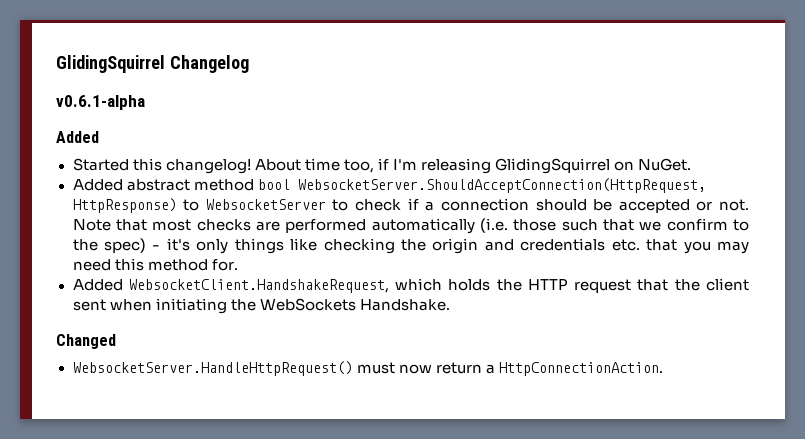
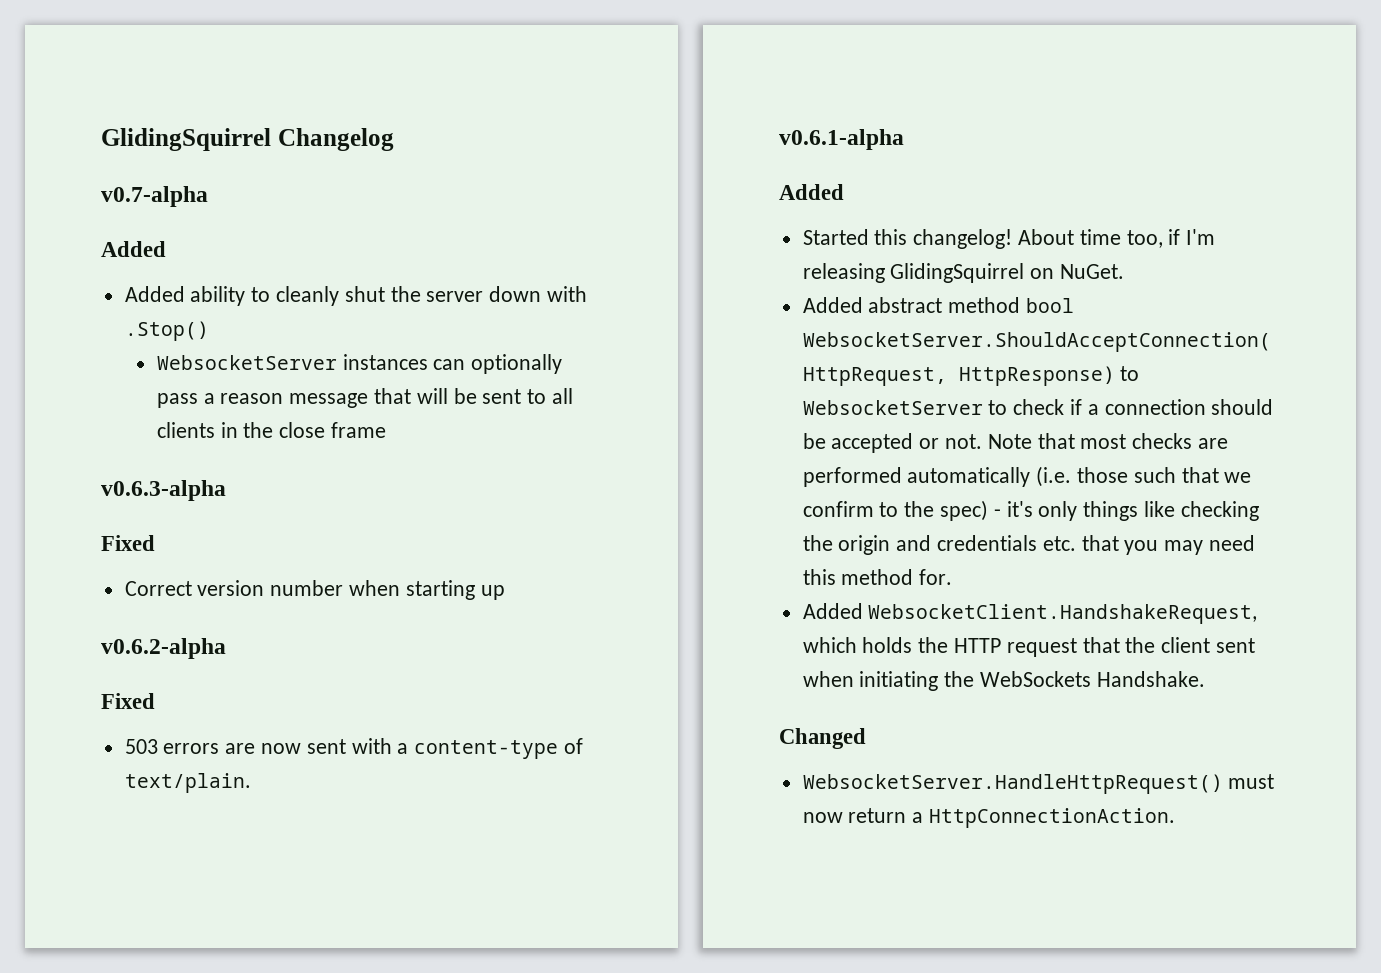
(249, 64) none -> [101,186,208,207] [101,241,166,257] [124,286,588,306] [124,321,209,341] [156,354,563,374] [156,388,574,408] [156,422,387,438] [101,480,226,501] [101,535,155,551] [124,580,505,600] [101,638,226,659] [101,693,155,709] [124,738,584,759] [124,773,251,793] // v0.7-alpha // Added // Added ability to cleanly shut the server down with .Stop() // WebsocketServer instances can optionally pass a reason message that will be sent to all clients in the close frame // v0.6.3-alpha // Fixed // Correct version number when starting up // v0.6.2-alpha // Fixed // 503 errors are now sent with a content-type of text/plain.

